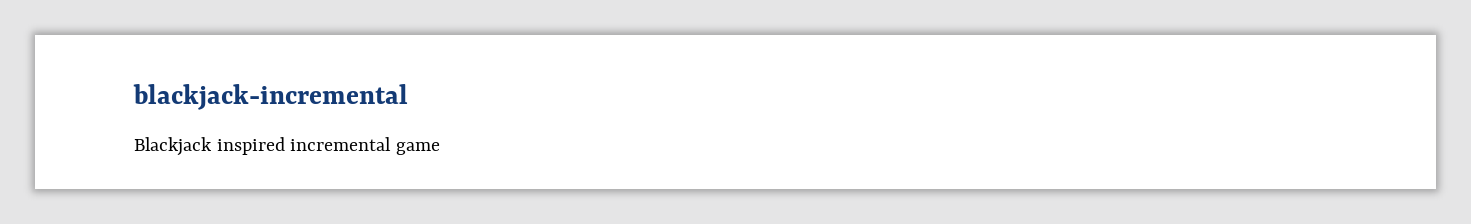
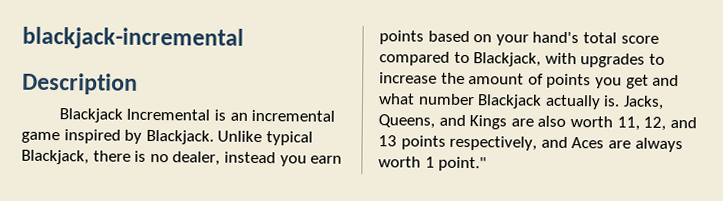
[134,137,441,156] // Blackjack inspired incremental game -> [22,72,138,95] [58,108,336,123] [21,129,313,146] [21,149,343,167] [379,30,659,46] [379,51,665,68] [379,72,680,89] [378,93,664,110] [378,114,697,131] [378,135,683,153] [378,156,488,172] // Description // Blackjack Incremental is an incremental game inspired by Blackjack. Unlike typical Blackjack, there is no dealer, instead you earn points based on your hand's total score compared to Blackjack, with upgrades to increase the amount of points you get and what number Blackjack actually is. Jacks, Queens, and Kings are also worth 11, 12, and 13 points respectively, and Aces are always worth 1 point."

